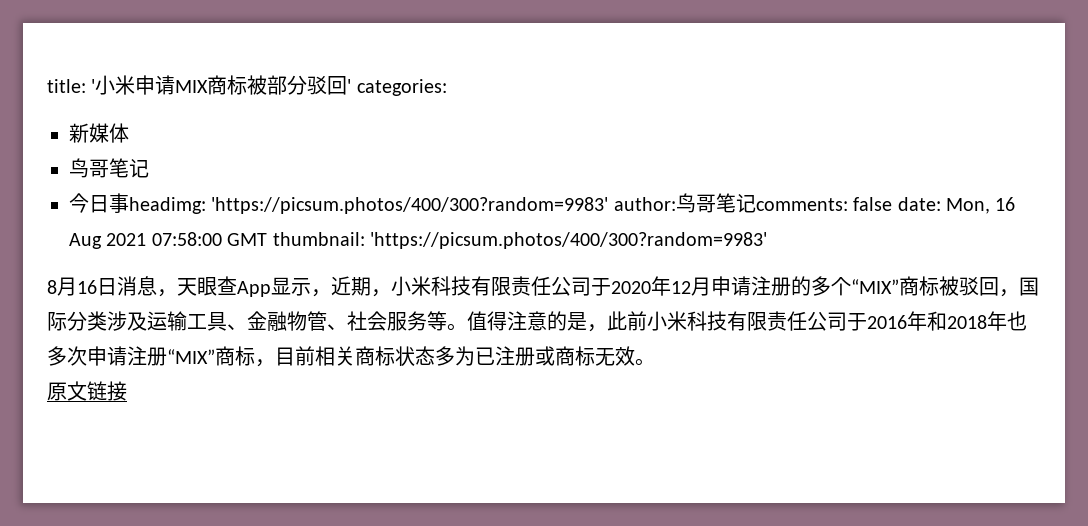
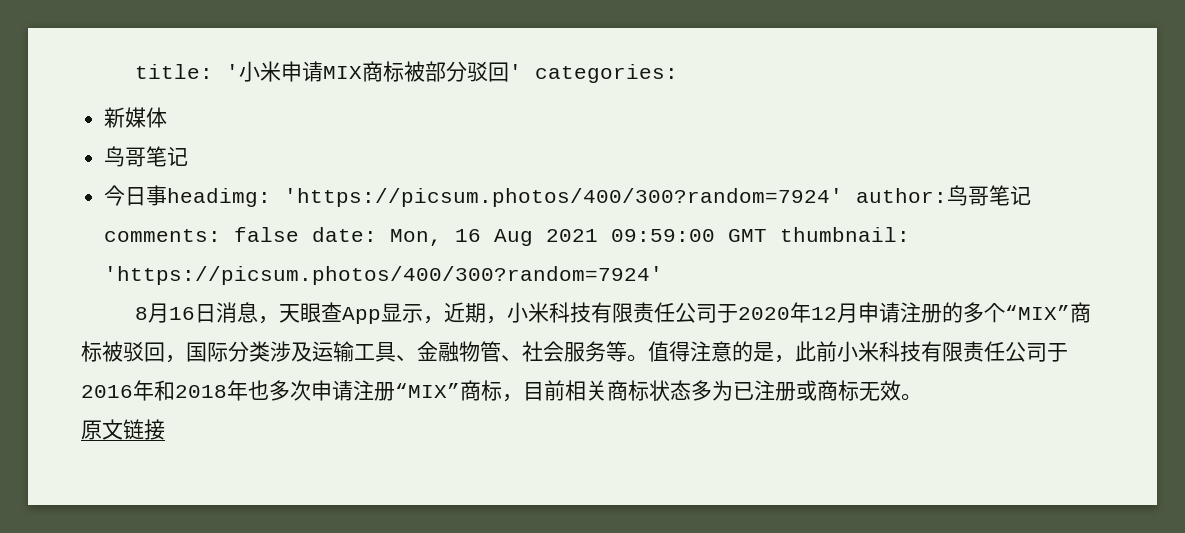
[211,197,609,214] 'https://picsum.photos/400/300?random=9983' -> [284,188,844,207] 'https://picsum.photos/400/300?random=7924'
[151,232,222,246] 07:58:00 -> [611,229,716,242] 09:59:00
[370,232,767,249] 'https://picsum.photos/400/300?random=9983' -> [104,266,664,285] 'https://picsum.photos/400/300?random=7924'

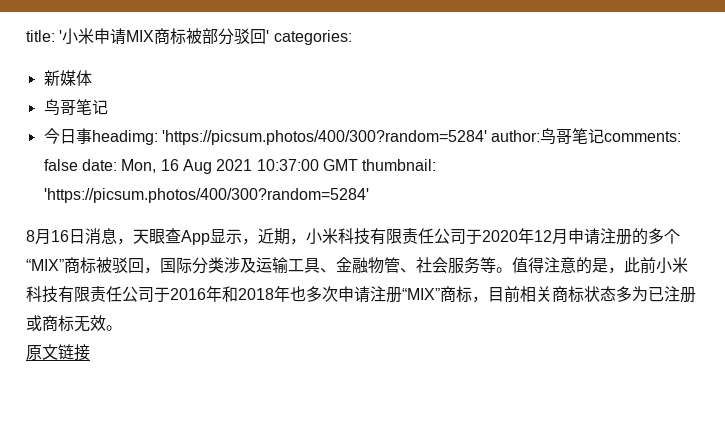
[284,188,844,207] 'https://picsum.photos/400/300?random=7924' -> [161,130,487,145] 'https://picsum.photos/400/300?random=5284'
[611,229,716,242] 09:59:00 -> [256,159,319,171] 10:37:00
[104,266,664,285] 'https://picsum.photos/400/300?random=7924' -> [43,188,369,203] 'https://picsum.photos/400/300?random=5284'

